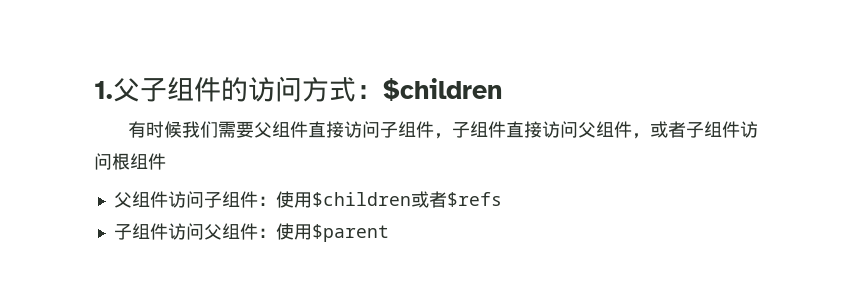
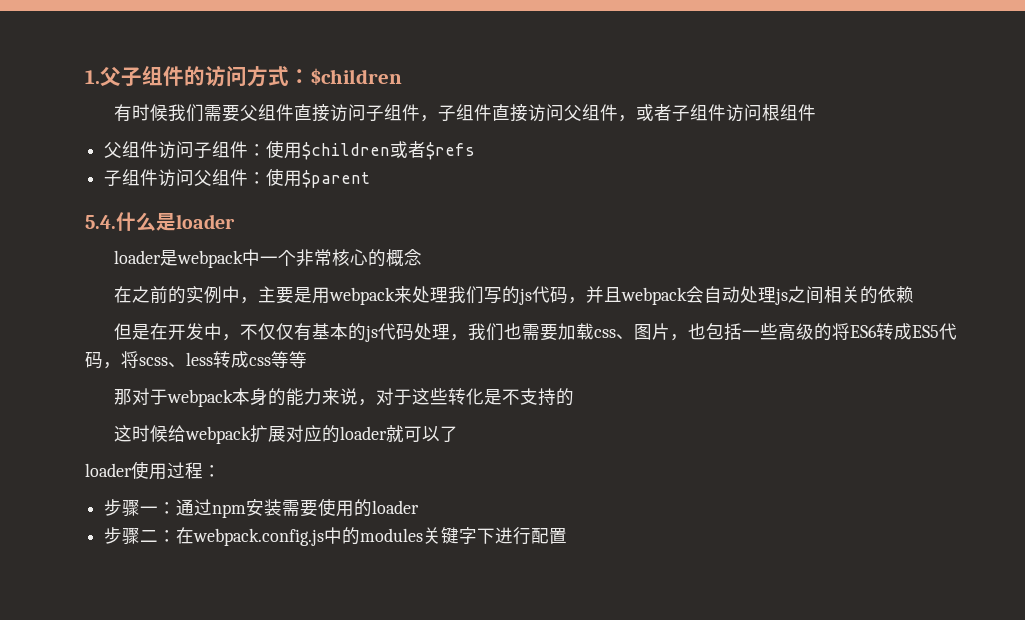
(389, 233) none -> [85,212,235,231] [114,249,423,268] [114,286,915,305] [114,323,958,342] [85,351,307,369] [114,388,575,407] [114,425,459,444] [85,461,221,480] [104,498,420,518] [104,527,568,546] // 5.4.什么是loader // loader是webpack中一个非常核心的概念 // 在之前的实例中，主要是用webpack来处理我们写的js代码，并且webpack会自动处理js之间相关的依赖 // 但是在开发中，不仅仅有基本的js代码处理，我们也需要加载css、图片，也包括一些高级的将ES6转成ES5代码，将scss、less转成css等等 // 那对于webpack本身的能力来说，对于这些转化是不支持的 // 这时候给webpack扩展对应的loader就可以了 // loader使用过程： // 步骤一：通过npm安装需要使用的loader // 步骤二：在webpack.config.js中的modules关键字下进行配置

